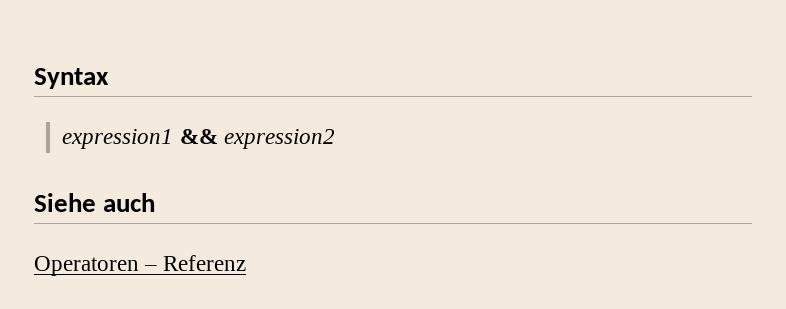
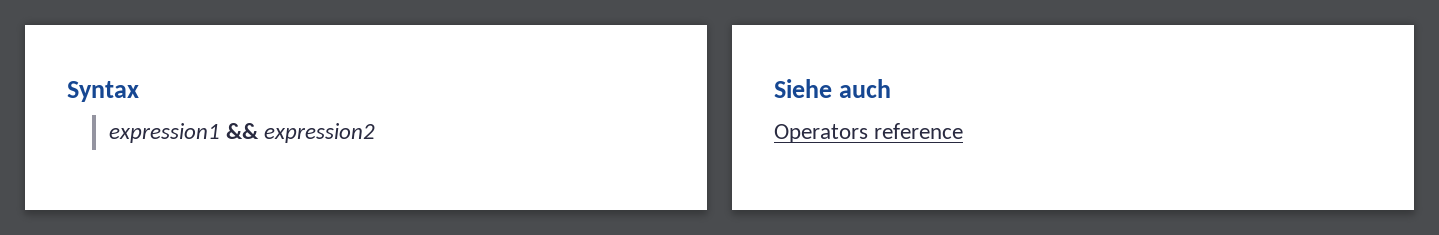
[34,255,247,276] Operatoren – Referenz -> [774,123,964,143] Operators reference

